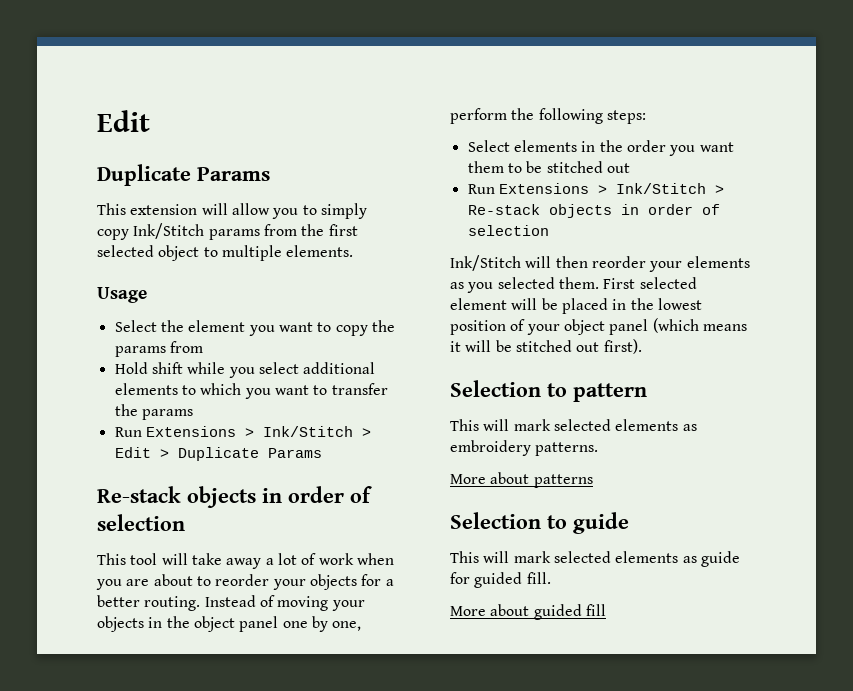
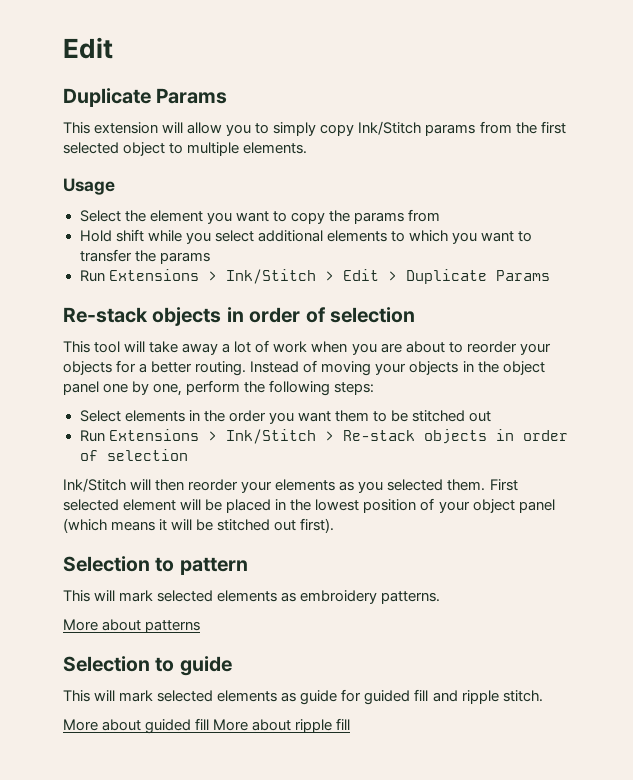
[526,572,551,584] fill. -> [414,689,543,704] fill and ripple stitch.
(606, 610) none -> [213,718,351,733] More about ripple fill

